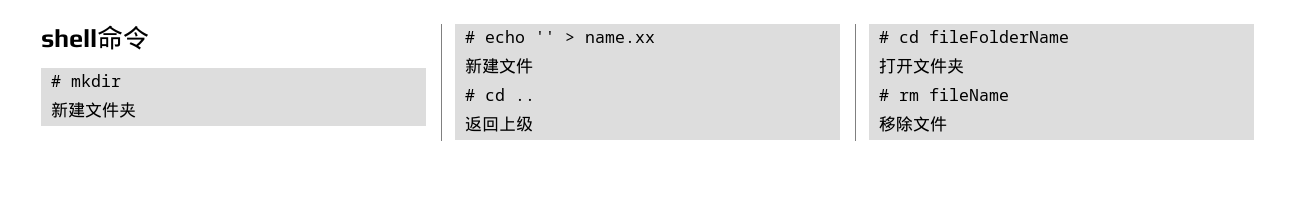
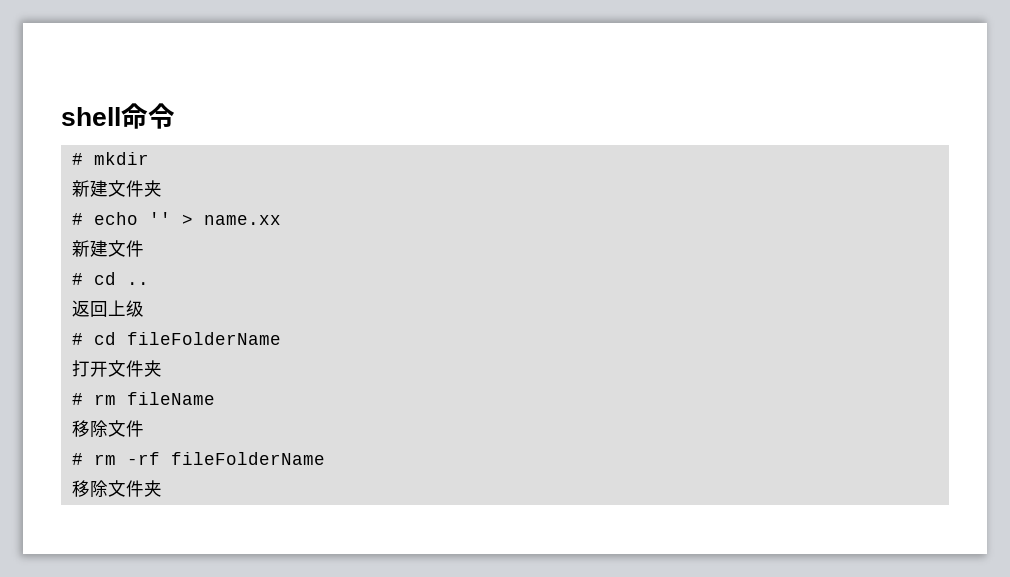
(948, 124) none -> [71,452,325,465] [71,480,162,497] // # rm -rf fileFolderName // 移除文件夹

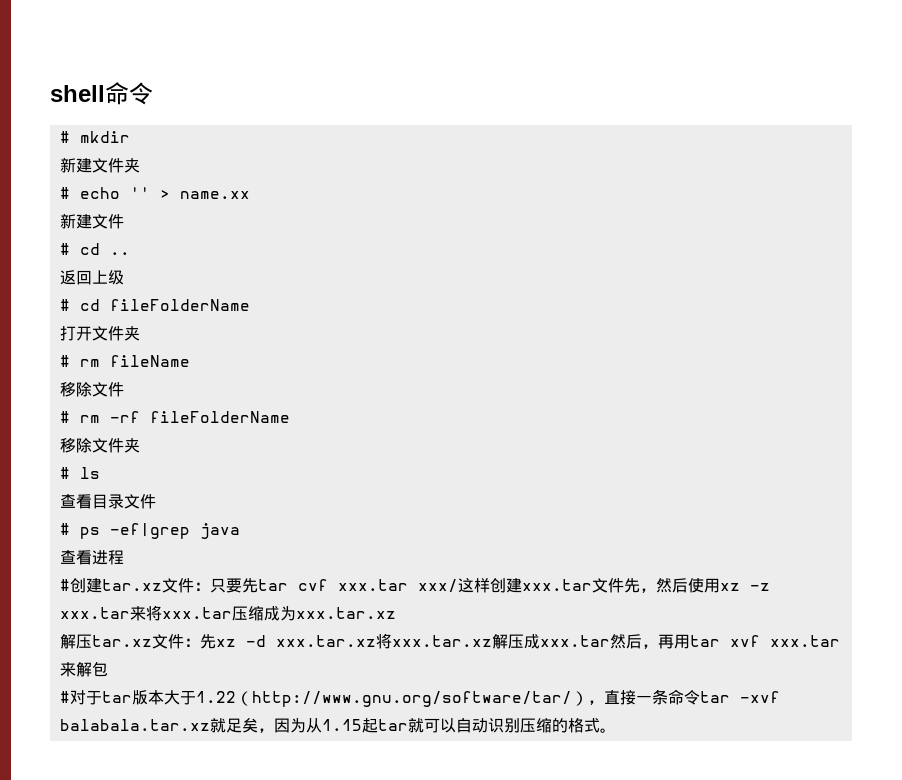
(162, 488) none -> [60,467,101,479] [60,494,157,509] [60,523,241,539] [60,550,125,565] [60,578,771,593] [60,605,397,621] [60,633,841,649] [60,661,109,677] [60,689,781,707] [60,718,617,733] // # ls // 查看目录文件 // # ps -ef|grep java // 查看进程 // #创建tar.xz文件：只要先tar cvf xxx.tar xxx/这样创建xxx.tar文件先，然后使用xz -z xxx.tar来将xxx.tar压缩成为xxx.tar.xz // 解压tar.xz文件：先xz -d xxx.tar.xz将xxx.tar.xz解压成xxx.tar然后，再用tar xvf xxx.tar来解包 // #对于tar版本大于1.22（http://www.gnu.org/software/tar/），直接一条命令tar -xvf balabala.tar.xz就足矣，因为从1.15起tar就可以自动识别压缩的格式。

